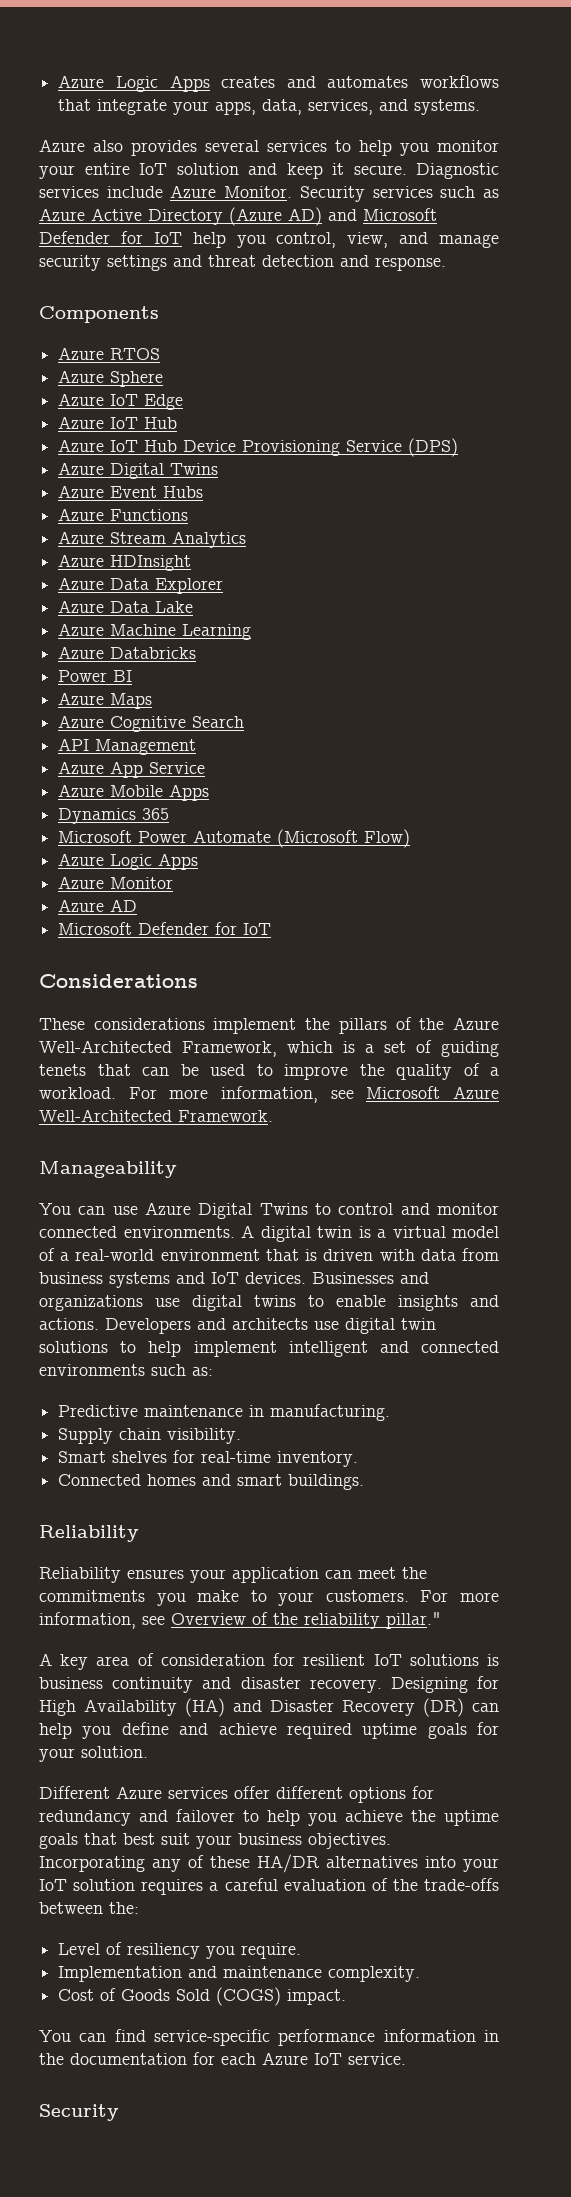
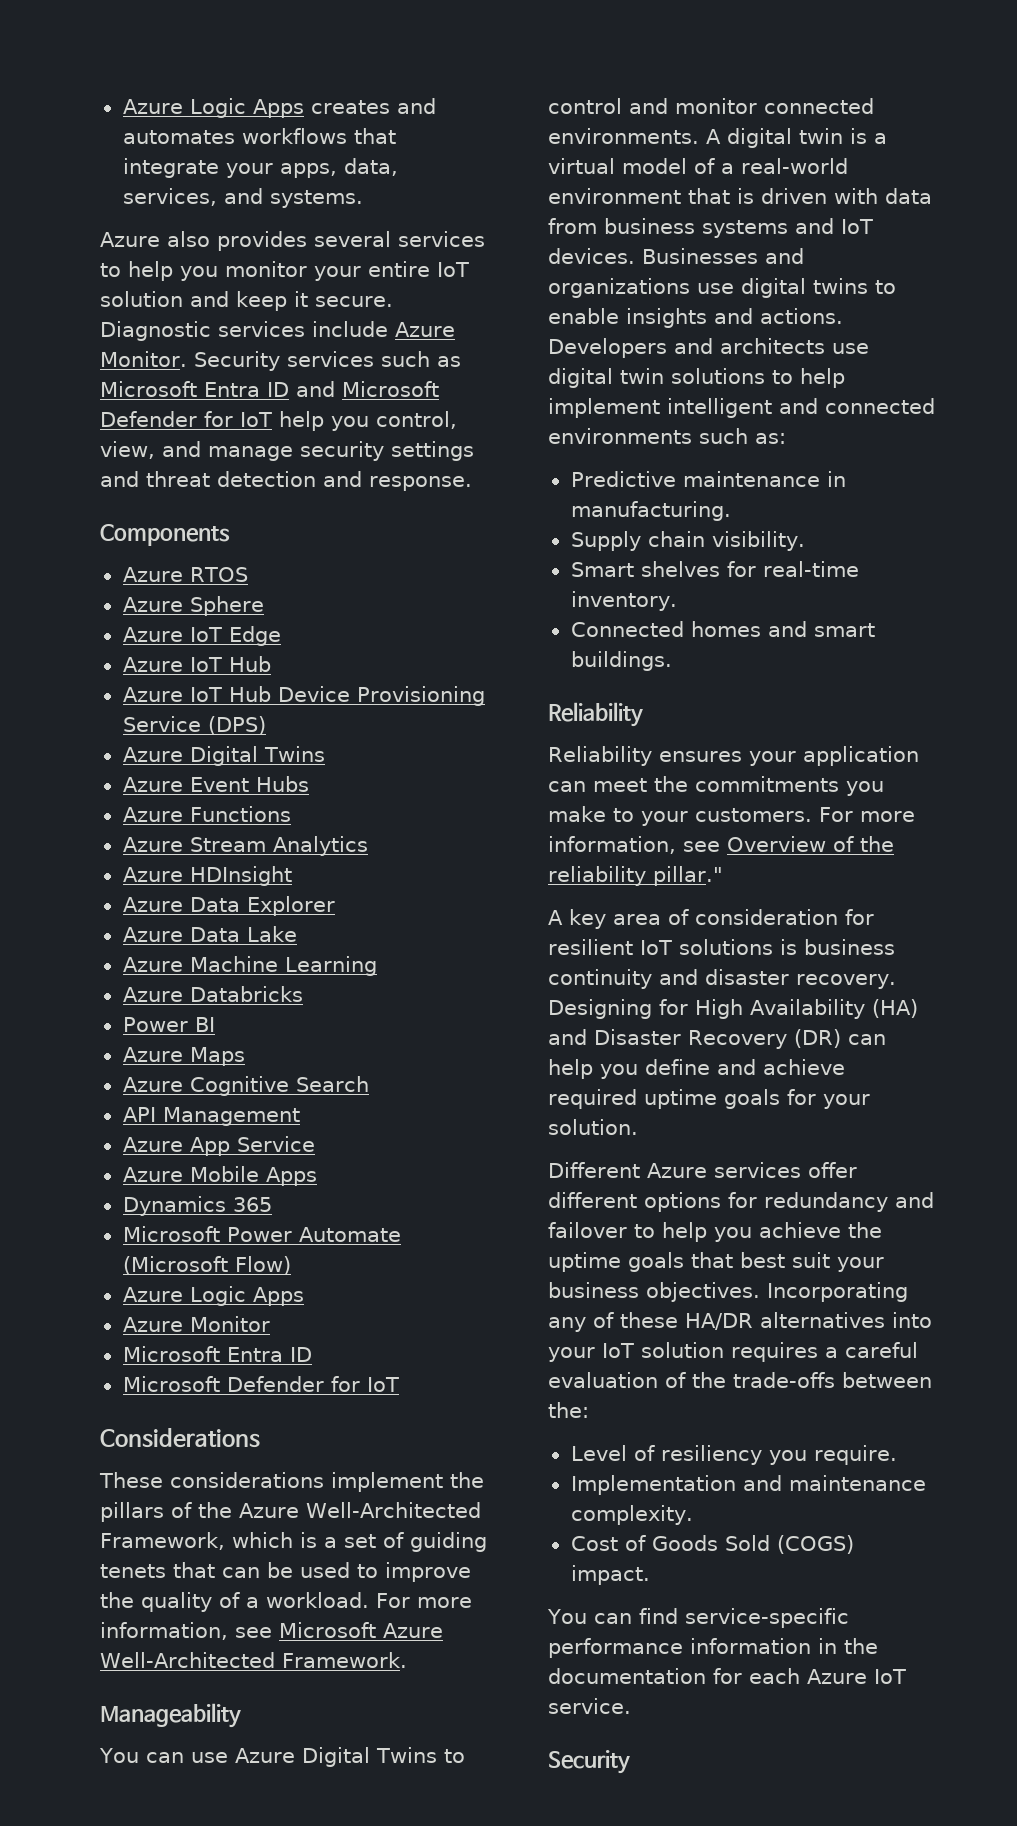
[39,207,322,226] Azure Active Directory (Azure AD) -> [100,381,289,397] Microsoft Entra ID
[58,899,138,912] Azure AD -> [122,1346,312,1362] Microsoft Entra ID

